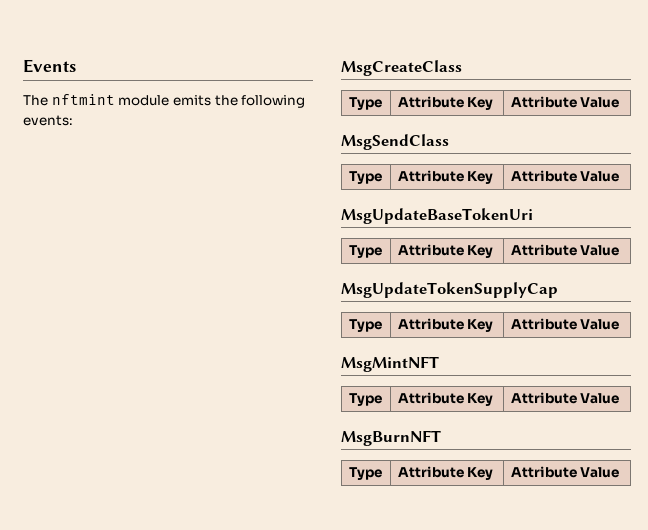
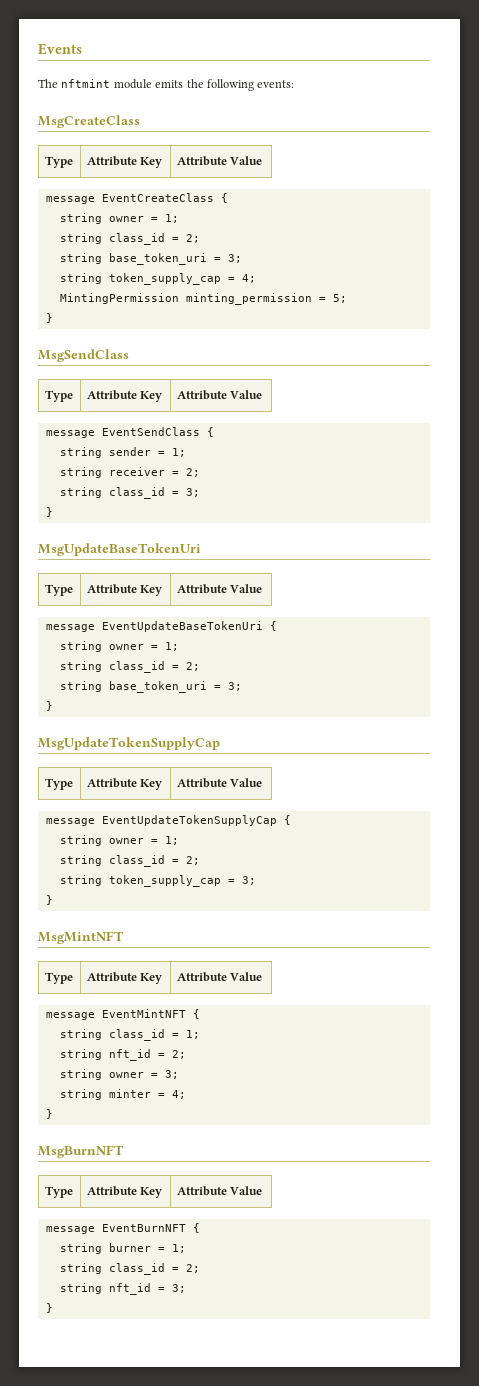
(620, 102) none -> [45,193,228,204] [59,213,179,224] [59,233,200,245] [59,253,242,265] [59,273,256,285] [59,293,347,305] [45,313,53,323] // message EventCreateClass { // string owner = 1; // string class_id = 2; // string base_token_uri = 3; // string token_supply_cap = 4; // MintingPermission minting_permission = 5; // }
(620, 176) none -> [45,427,214,438] [59,447,186,458] [59,467,200,478] [59,487,200,499] [45,507,53,517] // message EventSendClass { // string sender = 1; // string receiver = 2; // string class_id = 3; // }
(620, 250) none -> [45,621,277,632] [59,641,179,652] [59,661,200,673] [59,681,242,693] [45,701,53,711] // message EventUpdateBaseTokenUri { // string owner = 1; // string class_id = 2; // string base_token_uri = 3; // }
(620, 324) none -> [45,815,291,826] [59,835,179,846] [59,855,200,867] [59,875,256,887] [45,895,53,905] // message EventUpdateTokenSupplyCap { // string owner = 1; // string class_id = 2; // string token_supply_cap = 3; // }
(620, 398) none -> [45,1009,200,1020] [59,1029,200,1041] [59,1049,186,1061] [59,1069,179,1080] [59,1089,186,1100] [45,1109,53,1119] // message EventMintNFT { // string class_id = 1; // string nft_id = 2; // string owner = 3; // string minter = 4; // }
(620, 472) none -> [45,1223,200,1234] [59,1243,186,1254] [59,1263,200,1275] [59,1283,186,1295] [45,1303,53,1313] // message EventBurnNFT { // string burner = 1; // string class_id = 2; // string nft_id = 3; // }

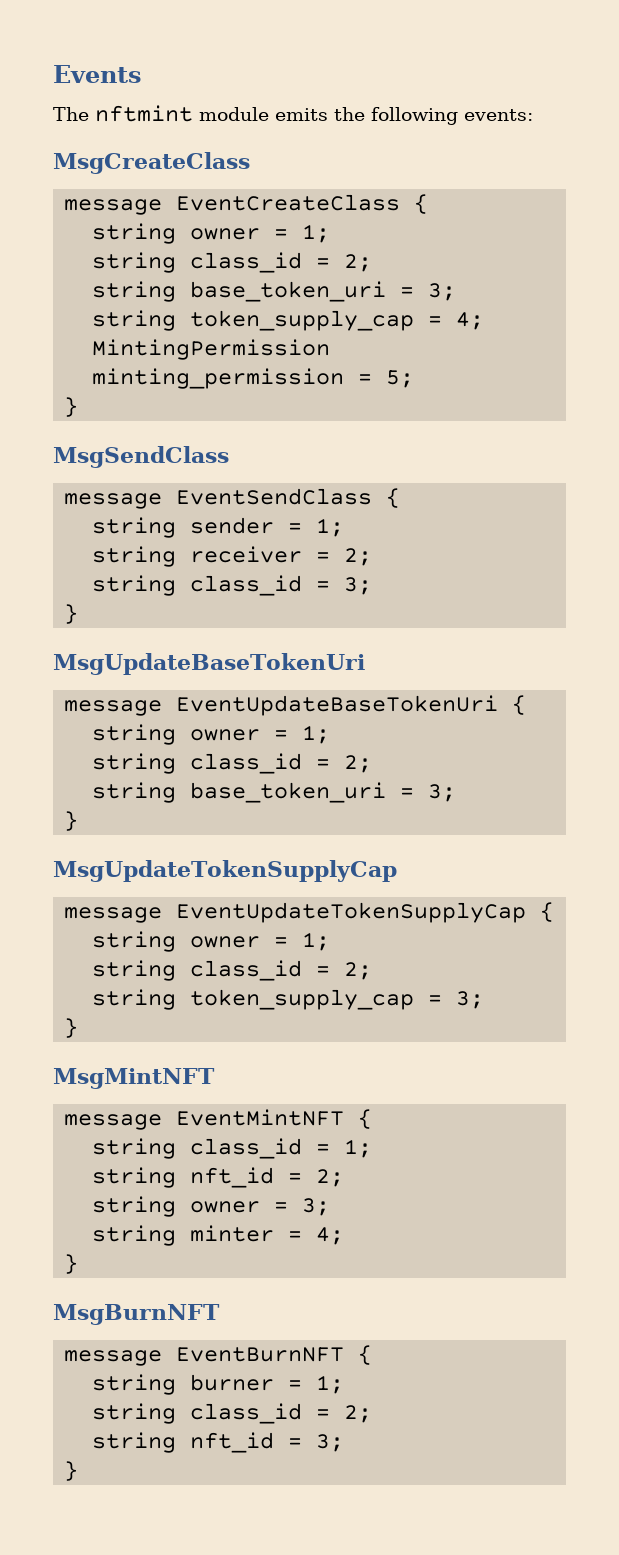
[44,156,73,168] [86,156,162,168] [176,156,262,166] // Type | Attribute Key | Attribute Value -> (250, 163) none
[44,390,73,402] [86,390,162,402] [176,390,262,400] // Type | Attribute Key | Attribute Value -> (229, 457) none
[44,584,73,596] [86,584,162,596] [176,584,262,594] // Type | Attribute Key | Attribute Value -> (365, 664) none
[44,778,73,790] [86,778,162,790] [176,778,262,788] // Type | Attribute Key | Attribute Value -> (397, 871) none
[44,972,73,984] [86,972,162,984] [176,972,262,982] // Type | Attribute Key | Attribute Value -> (215, 1078) none
[44,1186,73,1198] [86,1186,162,1198] [176,1186,262,1196] // Type | Attribute Key | Attribute Value -> (220, 1314) none

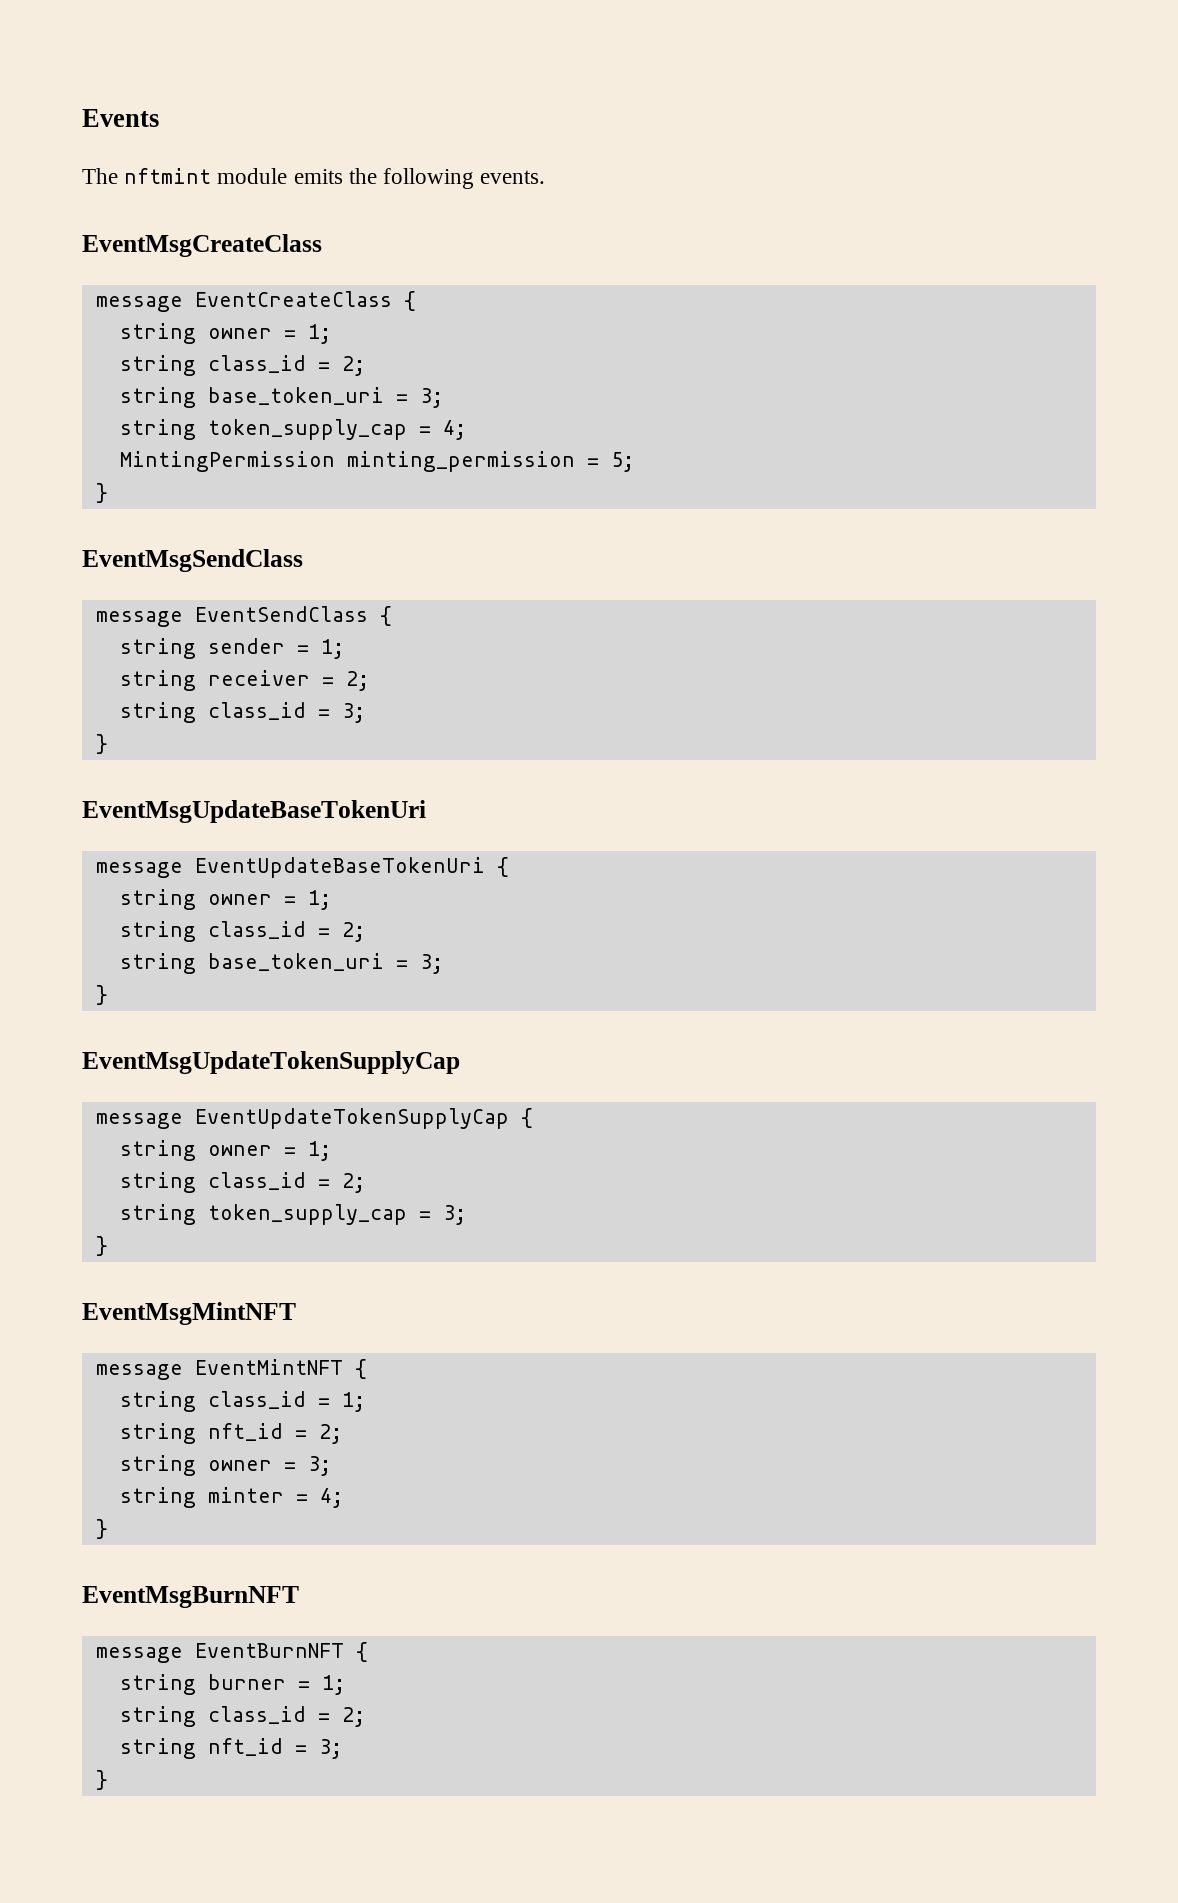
[464,109,533,121] [53,152,250,174] events: // MsgCreateClass -> [480,170,546,184] [82,234,322,257] events. // EventMsgCreateClass
[53,446,229,468] MsgSendClass -> [82,549,303,572] EventMsgSendClass
[53,653,365,675] MsgUpdateBaseTokenUri -> [82,800,426,823] EventMsgUpdateBaseTokenUri
[53,860,397,882] MsgUpdateTokenSupplyCap -> [82,1051,460,1074] EventMsgUpdateTokenSupplyCap
[53,1068,215,1089] MsgMintNFT -> [82,1302,296,1325] EventMsgMintNFT
[53,1304,220,1325] MsgBurnNFT -> [82,1586,299,1608] EventMsgBurnNFT

